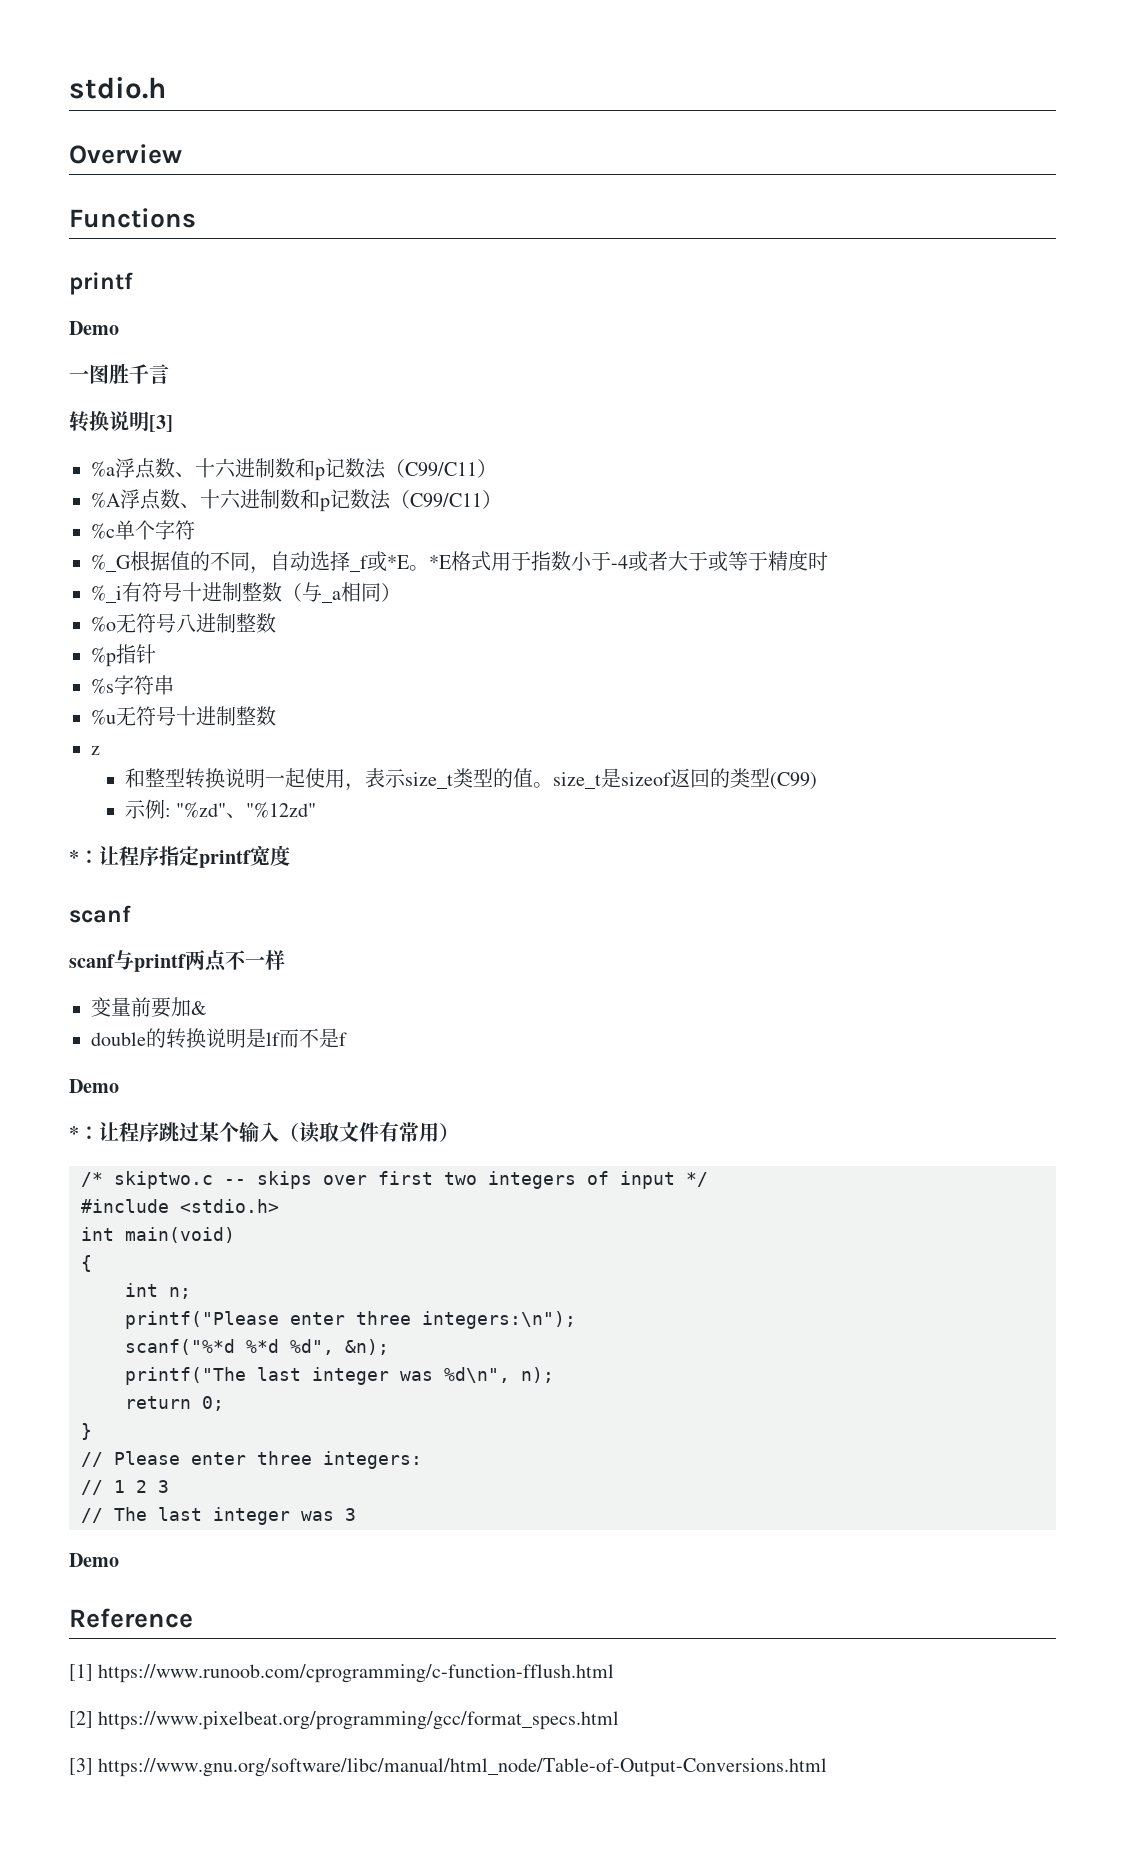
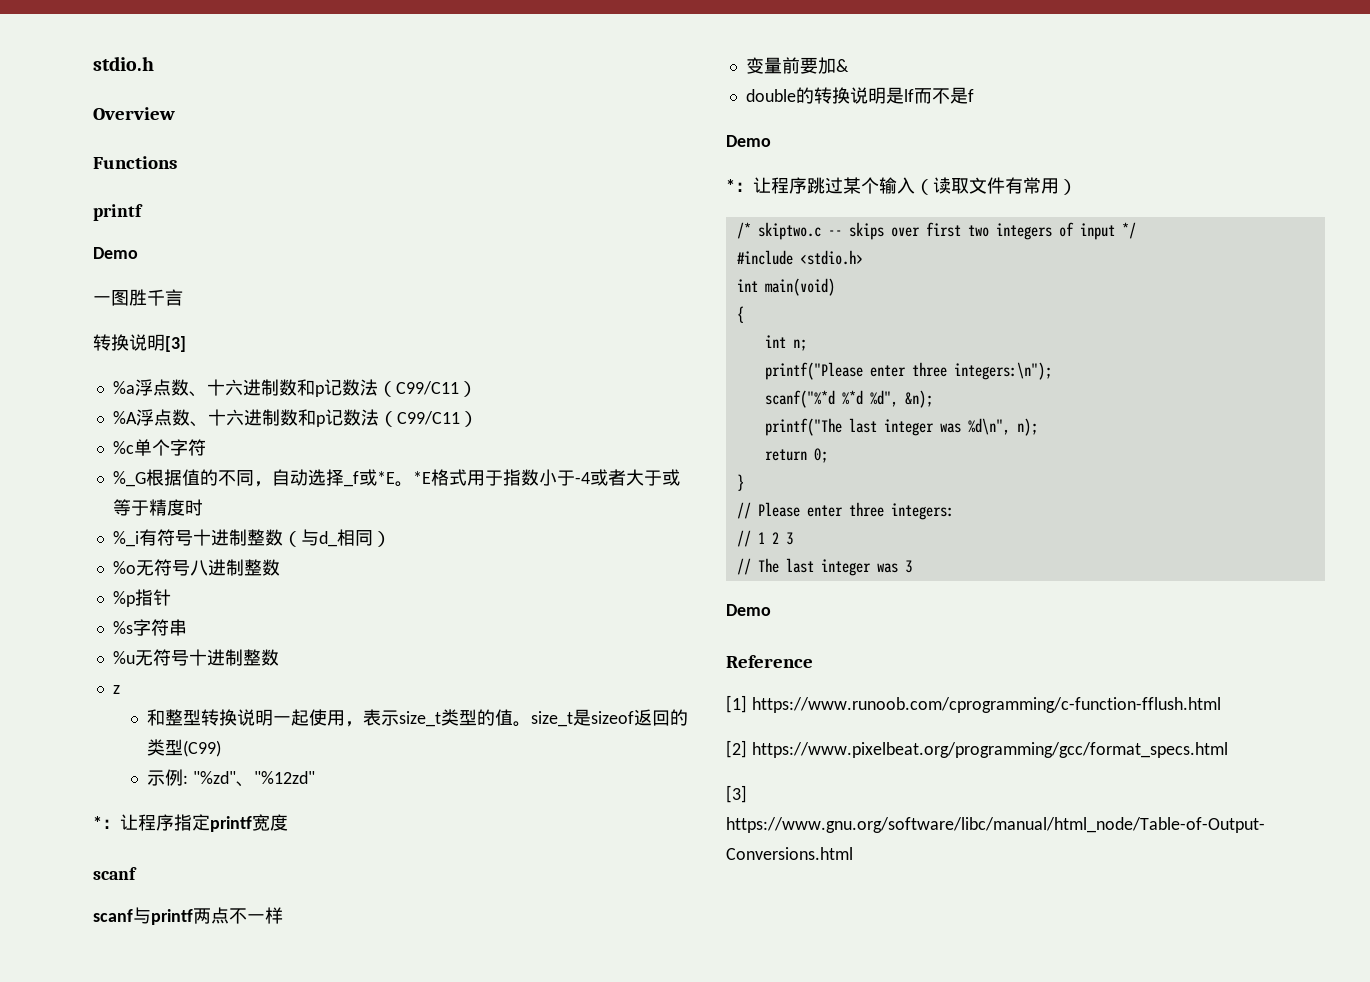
[322,591,341,603] _a -> [318,531,337,547] d_

